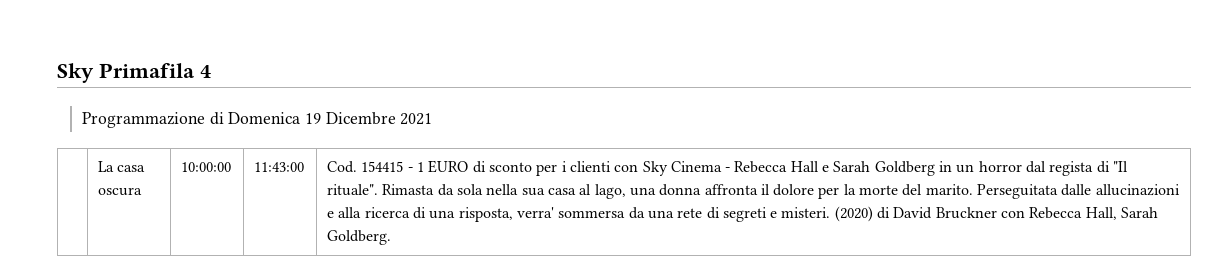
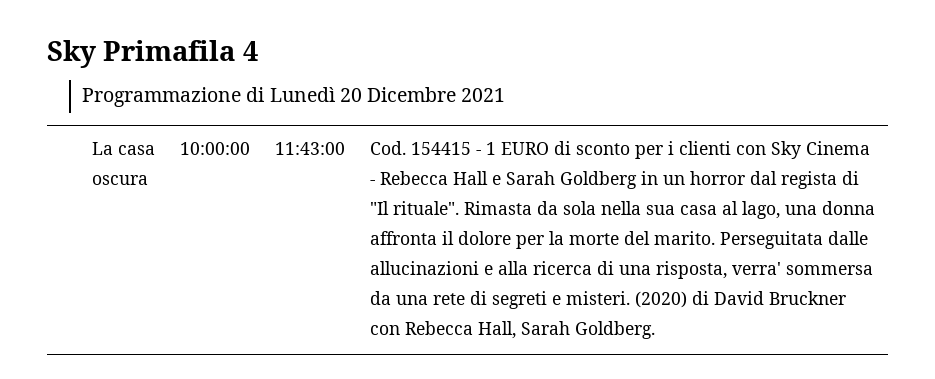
[228,112,321,124] Domenica 19 -> [269,87,362,102] Lunedì 20

